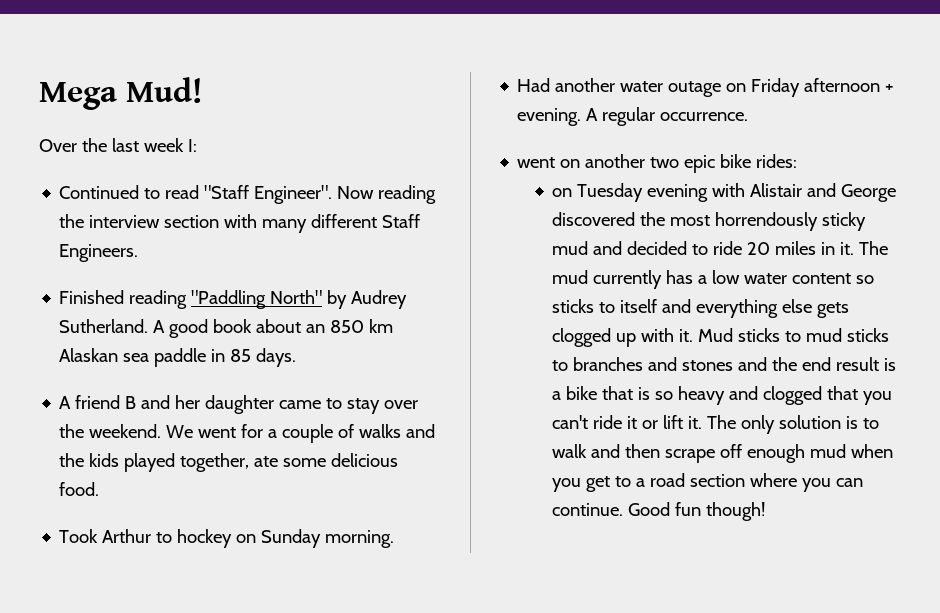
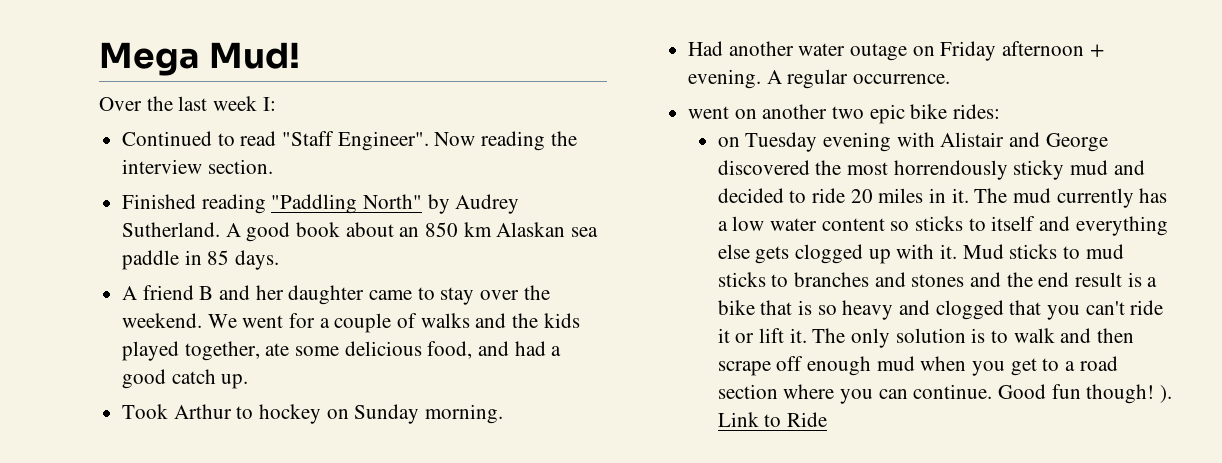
[164,214,421,233] [59,244,139,262] section with many different Staff Engineers. -> [207,159,273,174] section.
[59,482,100,496] food. -> [427,341,562,359] [122,369,249,389] food, and had a good catch up.
(766, 511) none -> [1160,385,1173,403] [717,412,828,427] ). Link to Ride

